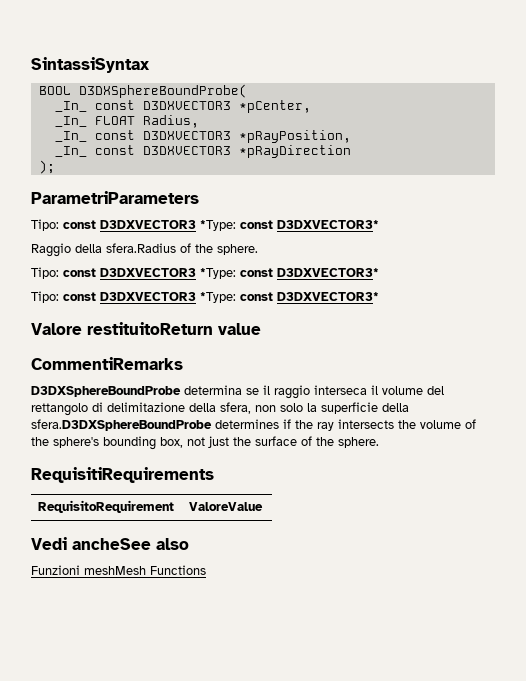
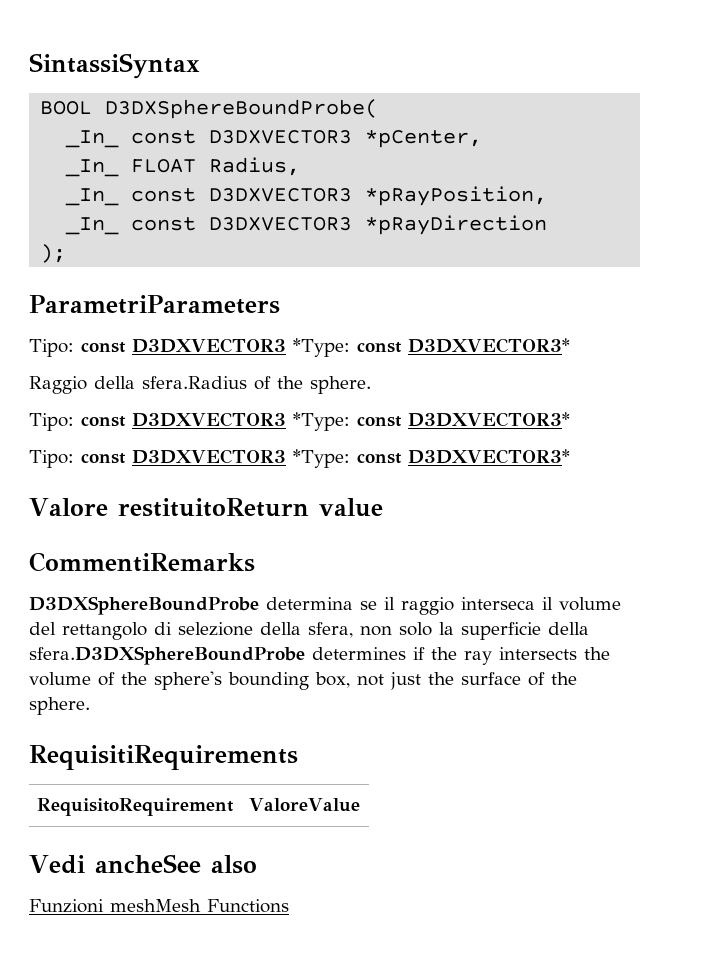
[107,402,185,412] delimitazione -> [178,622,253,636] selezione

